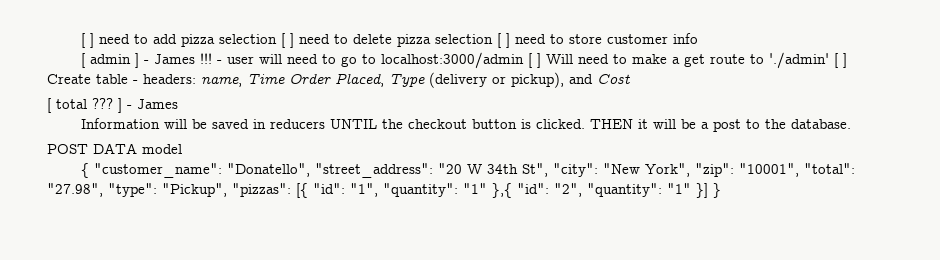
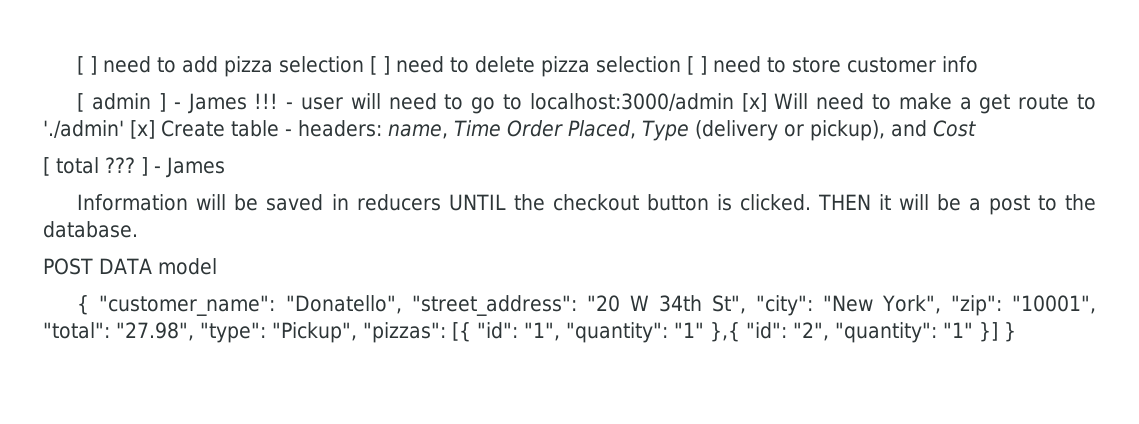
[527,53,541,68] [ ] -> [741,93,767,112] [x]
[833,53,847,68] [ ] -> [130,120,155,139] [x]

